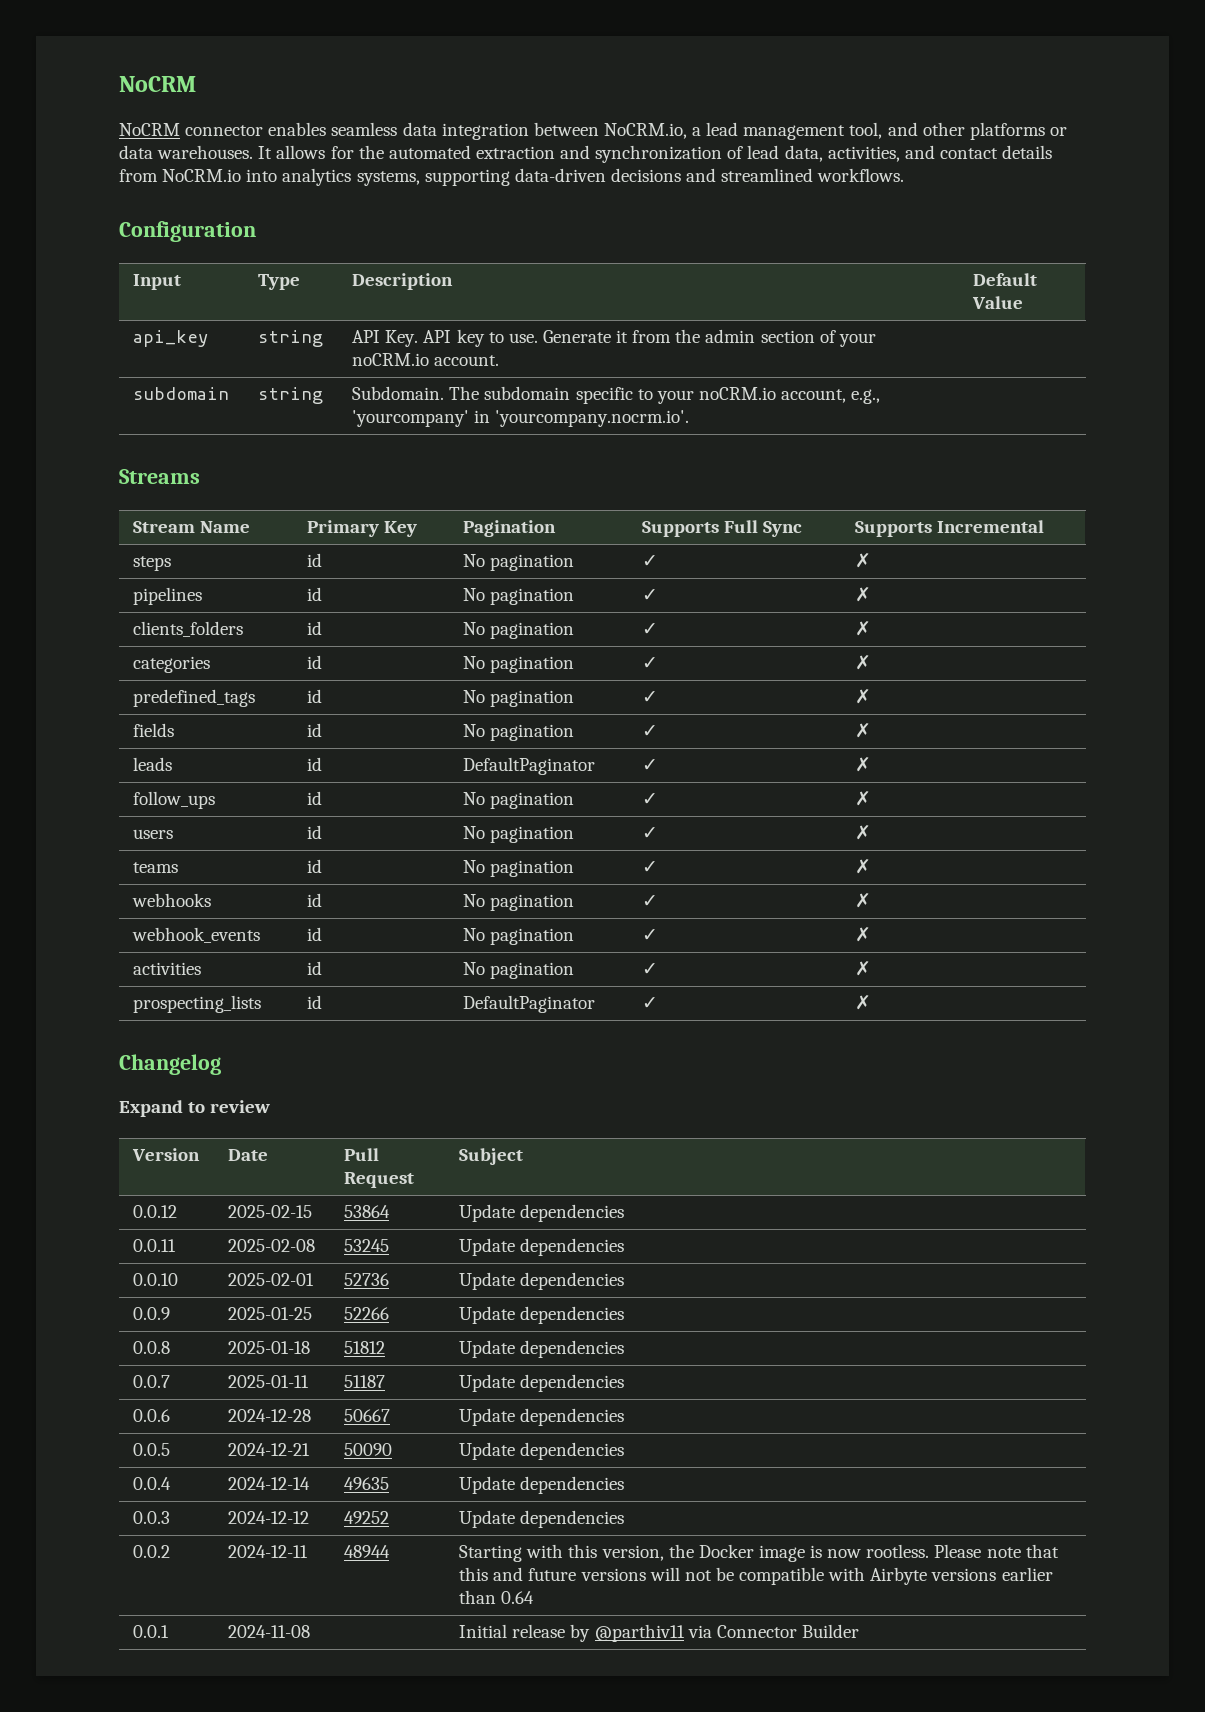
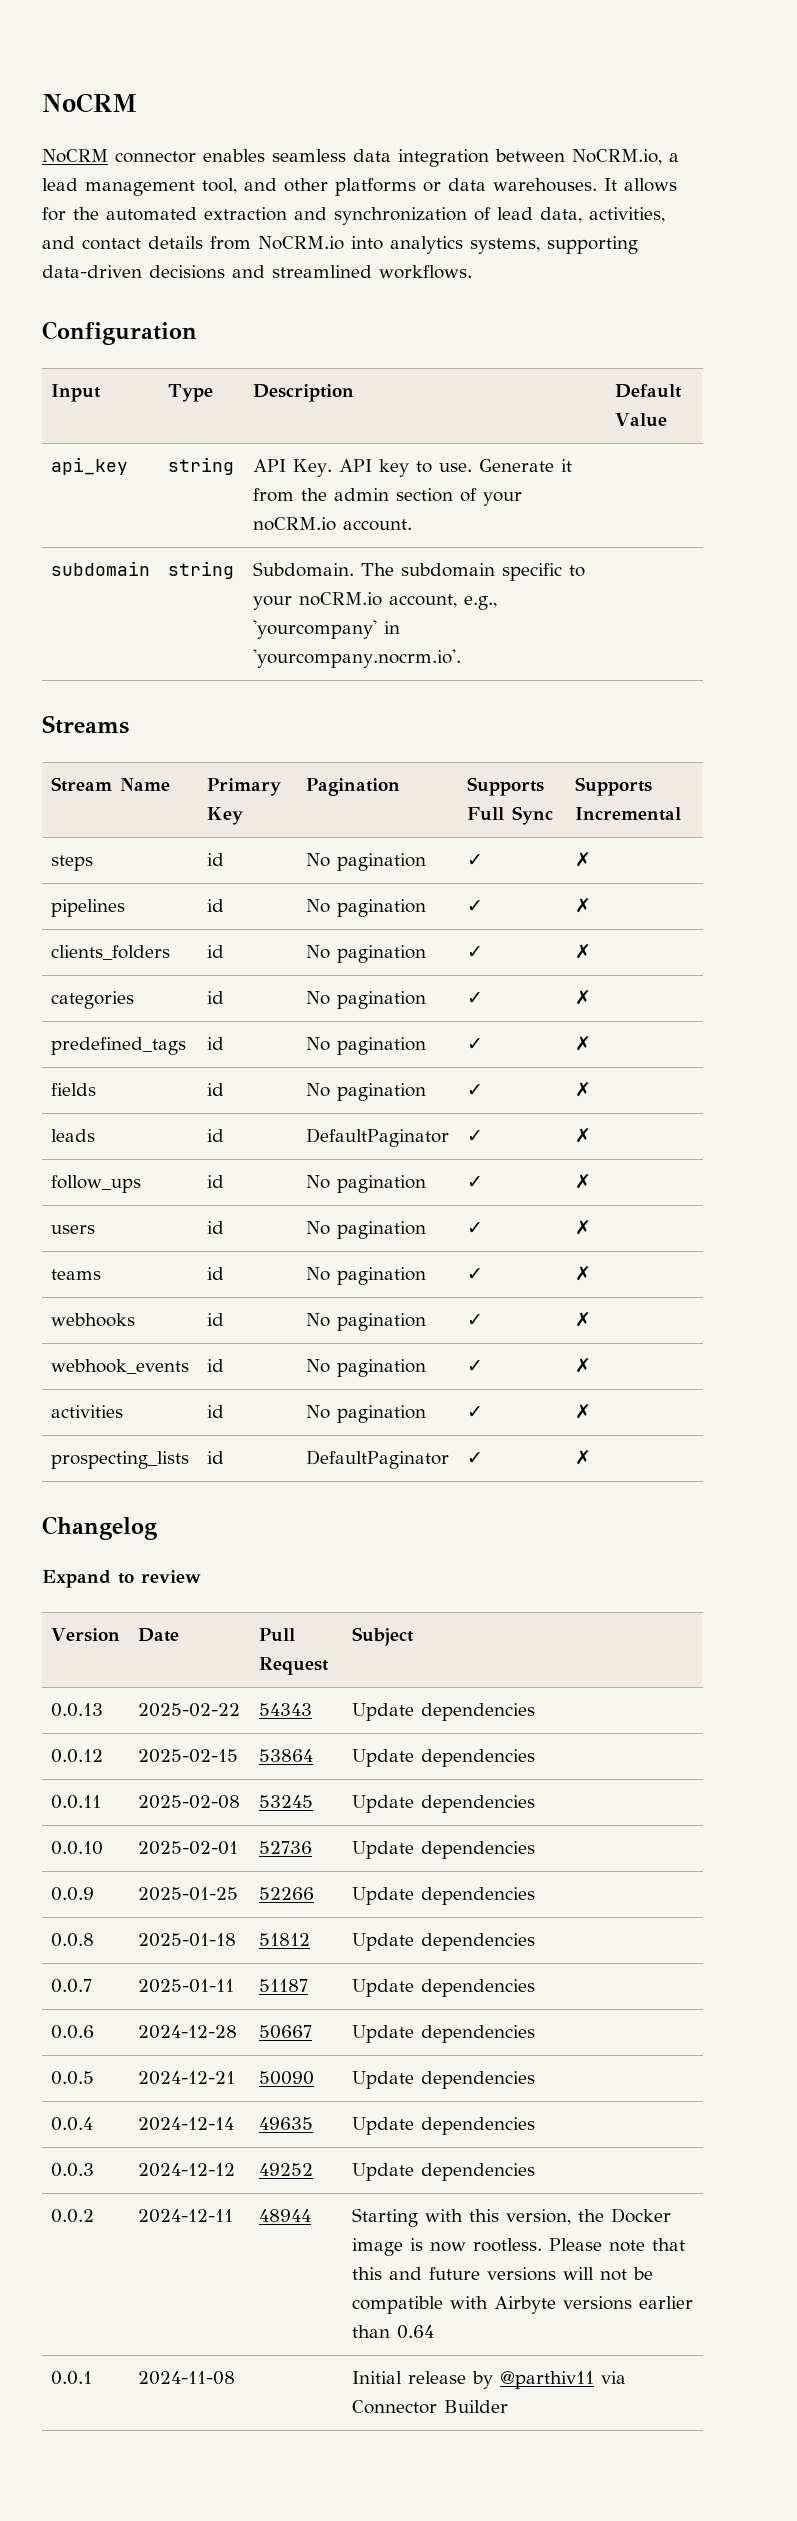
(524, 1156) none -> [50,1703,103,1717] [137,1703,240,1717] [258,1703,312,1716] [351,1703,535,1721] // 0.0.13 | 2025-02-22 | 54343 | Update dependencies

